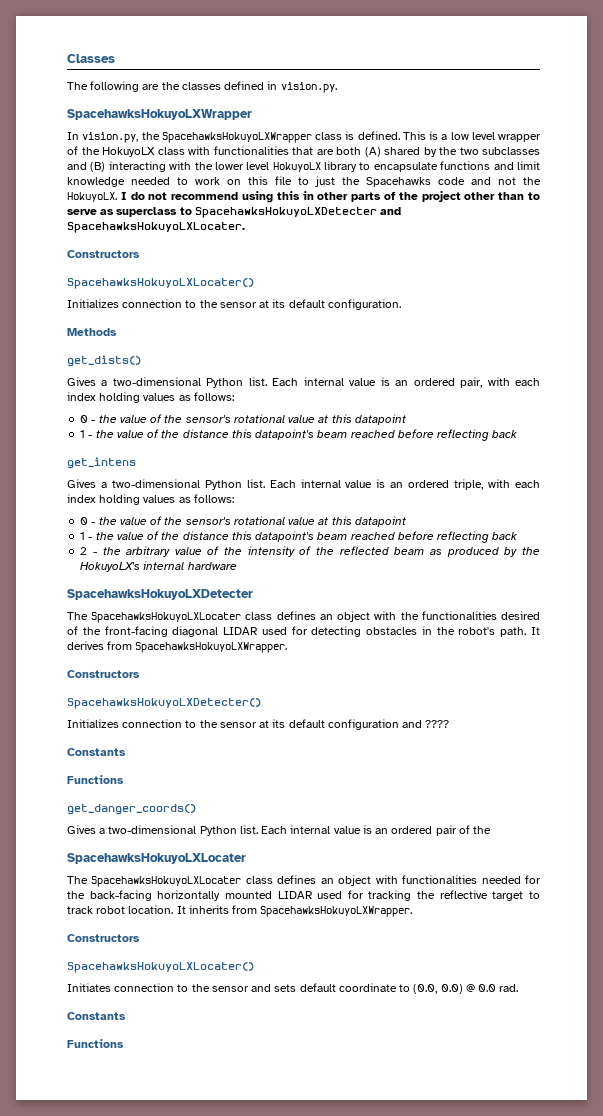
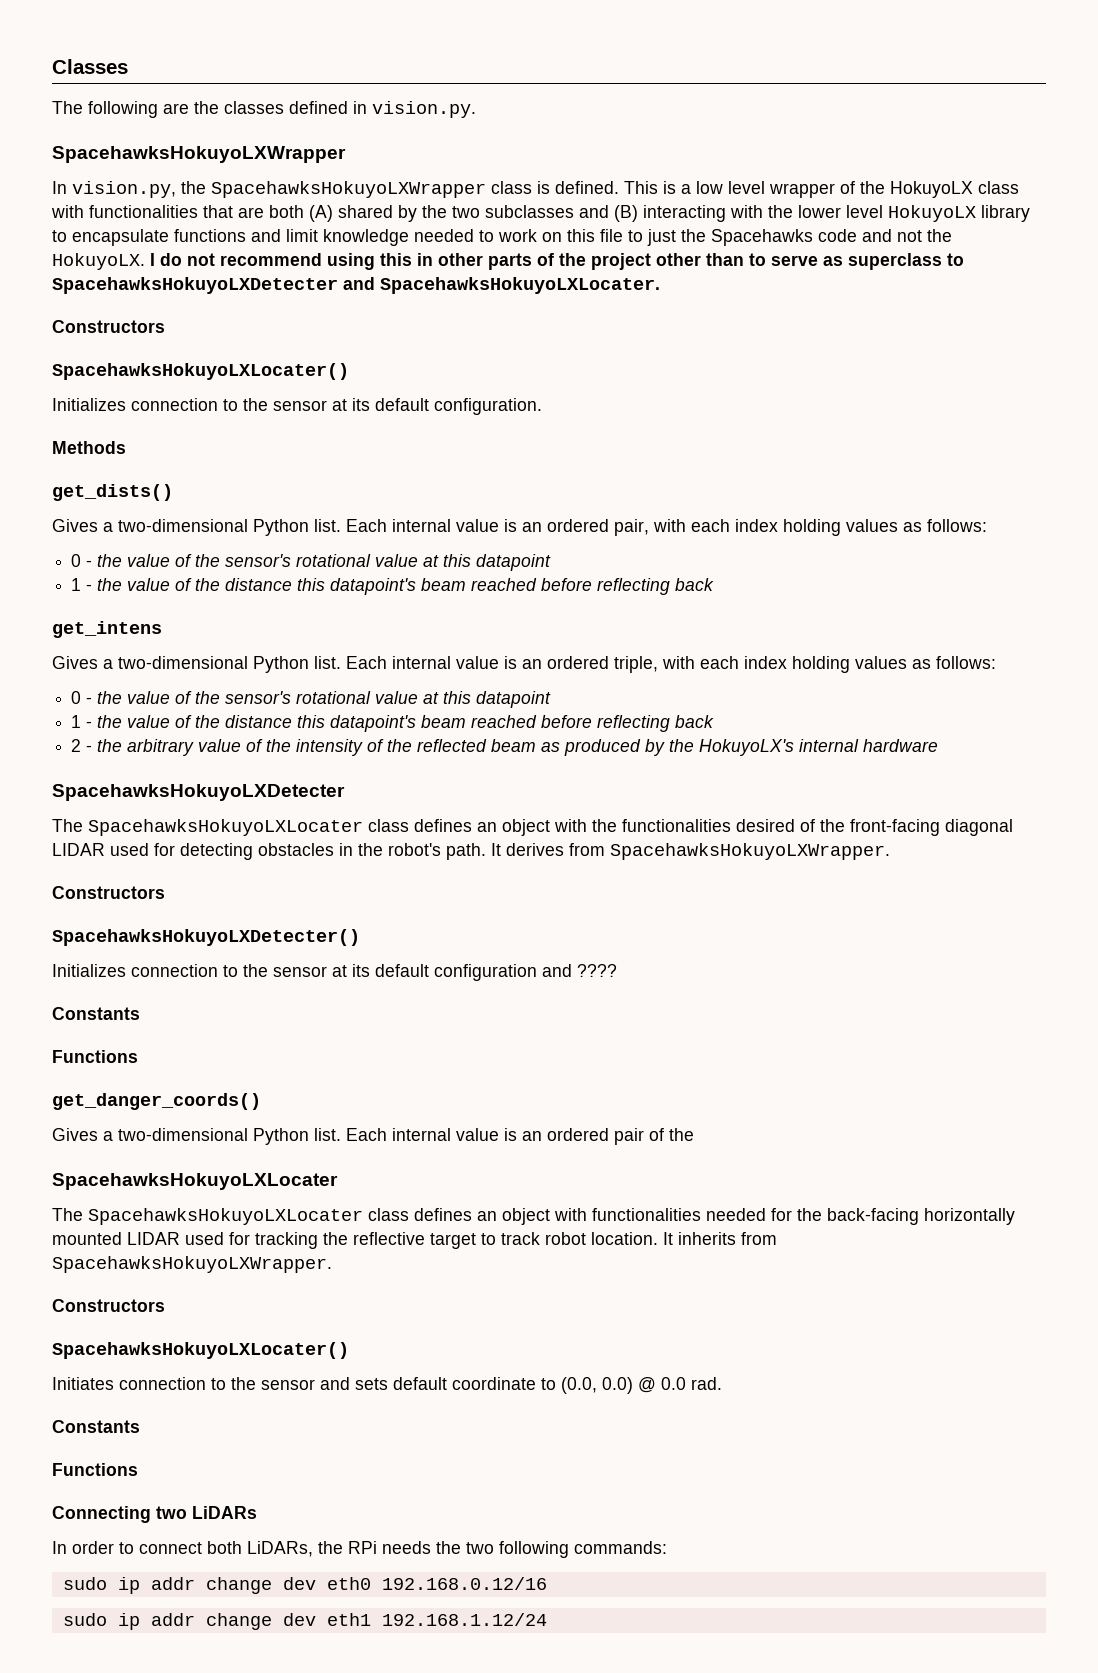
(124, 1043) none -> [52,1506,257,1523] [52,1541,667,1558] [62,1577,547,1594] [62,1613,547,1630] // Connecting two LiDARs // In order to connect both LiDARs, the RPi needs the two following commands: // sudo ip addr change dev eth0 192.168.0.12/16 // sudo ip addr change dev eth1 192.168.1.12/24

